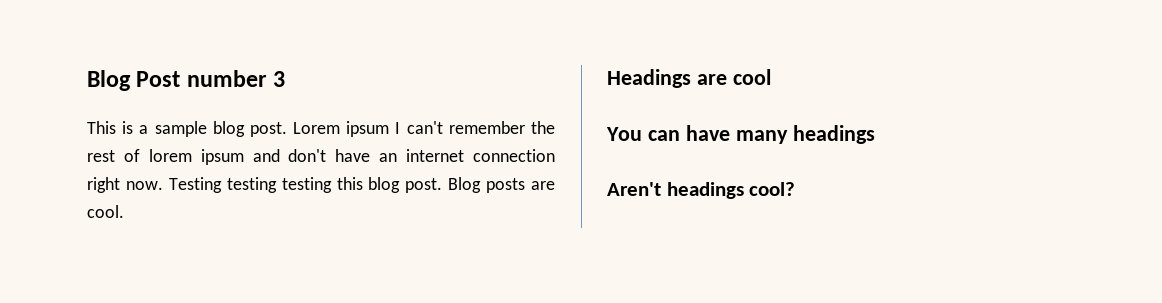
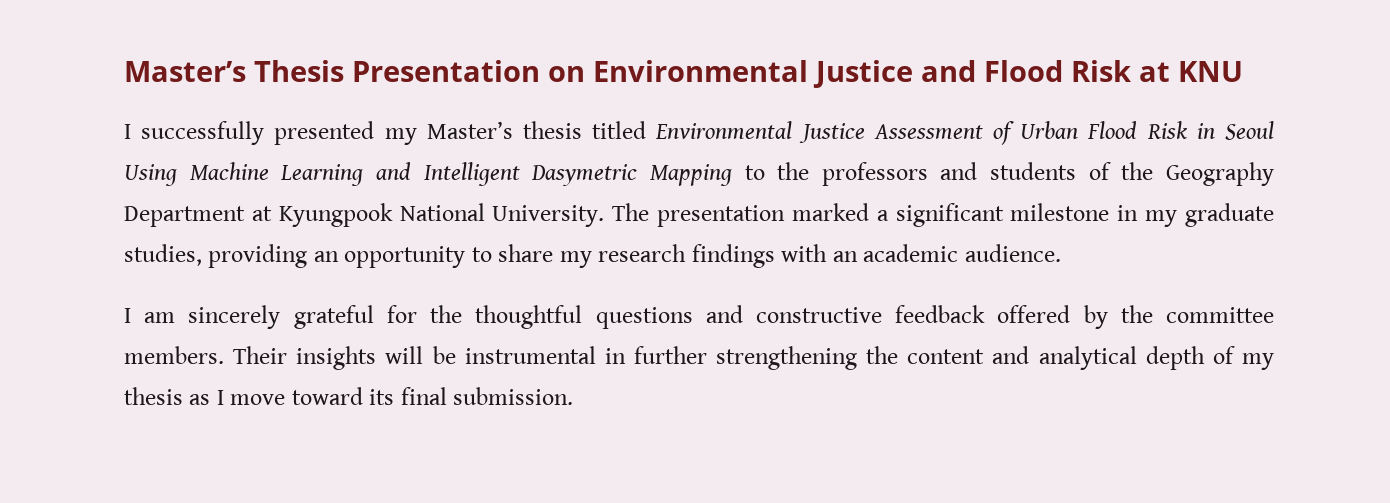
[87,70,286,91] [87,121,555,137] [87,149,556,165] [87,177,555,193] [87,205,124,218] [607,69,771,88] [606,125,875,144] [607,182,796,199] Blog Post number 3 // This is a sample blog post. Lorem ipsum I can't remember the rest of lorem ipsum and don't have an internet connection right now. Testing testing testing this blog post. Blog posts are cool. // Headings are cool // You can have many headings // Aren't headings cool? -> [124,60,1243,88] [124,121,1275,145] [124,162,1274,186] [124,203,1274,227] [124,244,1061,268] [124,305,1274,329] [124,346,1274,370] [124,387,574,405] Master’s Thesis Presentation on Environmental Justice and Flood Risk at KNU // I successfully presented my Master’s thesis titled Environmental Justice Assessment of Urban Flood Risk in Seoul Using Machine Learning and Intelligent Dasymetric Mapping to the professors and students of the Geography Department at Kyungpook National University. The presentation marked a significant milestone in my graduate studies, providing an opportunity to share my research findings with an academic audience. // I am sincerely grateful for the thoughtful questions and constructive feedback offered by the committee members. Their insights will be instrumental in further strengthening the content and analytical depth of my thesis as I move toward its final submission.

